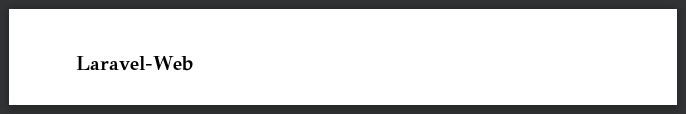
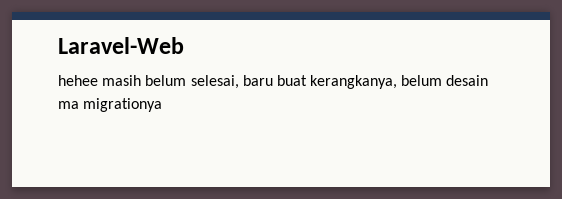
(193, 63) none -> [58,75,489,89] [58,98,163,112] // hehee masih belum selesai, baru buat kerangkanya, belum desain ma migrationya

